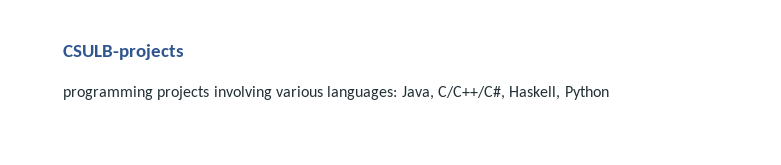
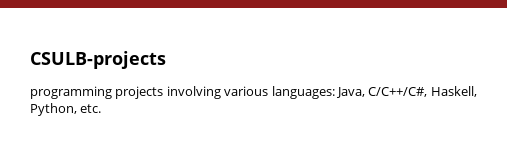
[564,86,609,100] Python -> [30,103,102,116] Python, etc.

